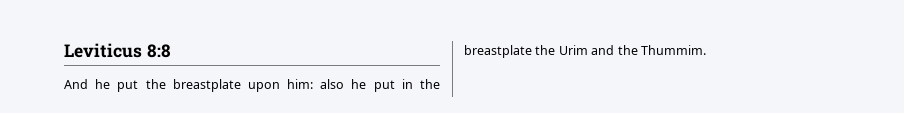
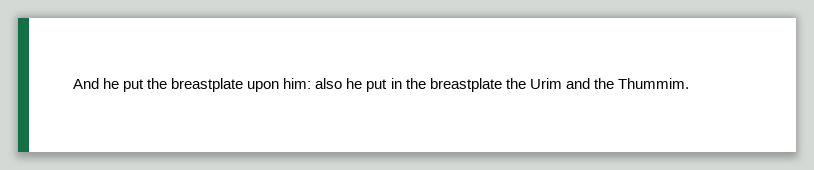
[64,43,171,58] Leviticus 8:8 // -> (73, 83) none

